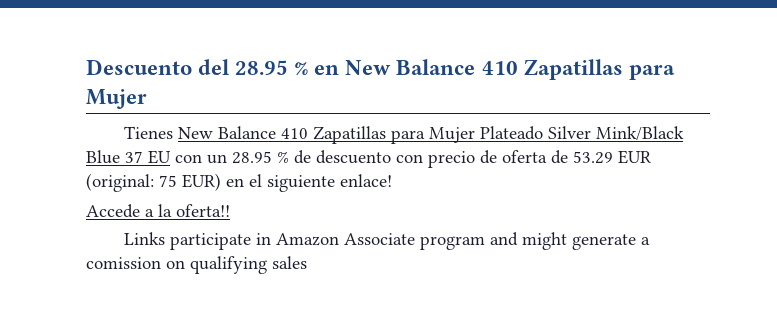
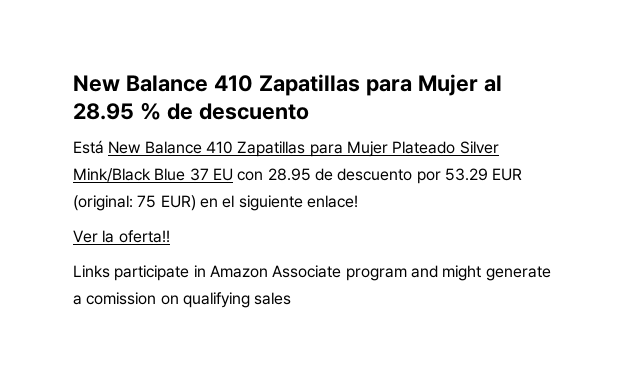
[86,59,675,80] [86,89,147,109] [124,126,174,139] Descuento del 28.95 % en New Balance 410 Zapatillas para Mujer // Tienes -> [73,74,502,96] [73,102,309,120] [73,140,104,154] New Balance 410 Zapatillas para Mujer al 28.95 % de descuento // Está
[207,150,568,168] un 28.95 % de descuento con precio de oferta de -> [267,168,441,184] 28.95 de descuento por
[86,204,154,218] Accede a -> [73,230,98,243] Ver

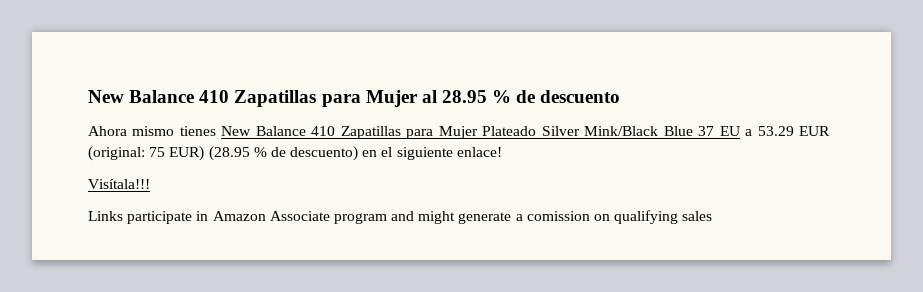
[73,140,104,154] Está -> [88,126,216,136] Ahora mismo tienes
[237,168,441,184] con 28.95 de descuento por -> [745,129,753,136] a
(196, 203) none -> [208,146,359,161] (28.95 % de descuento)
[73,230,170,243] Ver la oferta!! -> [88,179,150,189] Visítala!!!

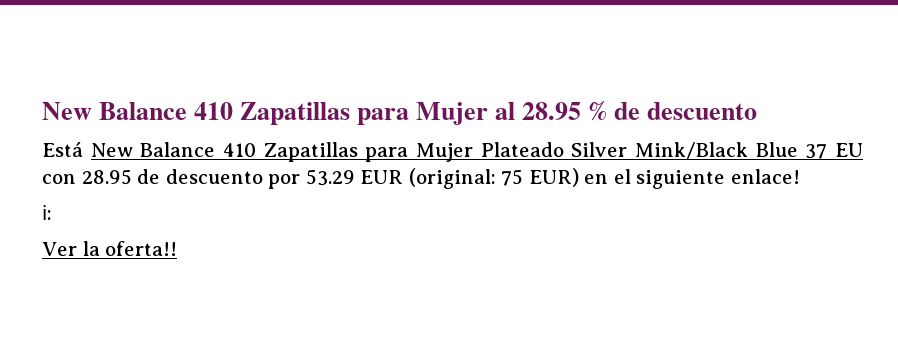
[88,126,216,136] Ahora mismo tienes -> [42,142,83,157] Está
[745,129,753,136] a -> [42,169,301,189] con 28.95 de descuento por
[208,146,359,161] (28.95 % de descuento) -> (579, 177) none
[88,179,150,189] [88,210,713,224] Visítala!!! // Links participate in Amazon Associate program and might generate a comission on qualifying sales -> [42,205,52,220] [42,241,178,256] ℹ: // Ver la oferta!!

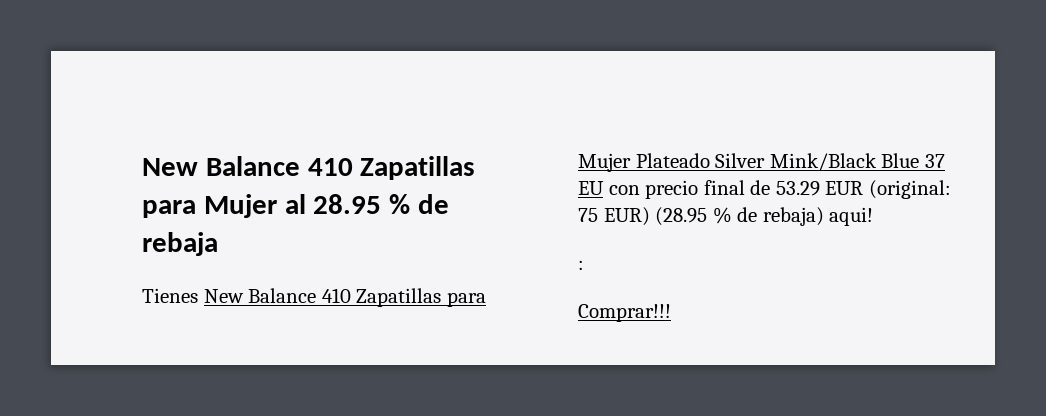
[647,102,758,120] [42,142,83,157] descuento // Está -> [142,232,218,256] [142,288,198,303] rebaja // Tienes
[81,169,301,189] 28.95 de descuento por -> [645,180,771,199] precio final de
[584,169,800,189] [42,205,52,220] [42,241,178,256] en el siguiente enlace! // ℹ: // Ver la oferta!! -> [655,207,874,226] [578,260,584,270] [578,304,671,322] (28.95 % de rebaja) aqui! // : // Comprar!!!

